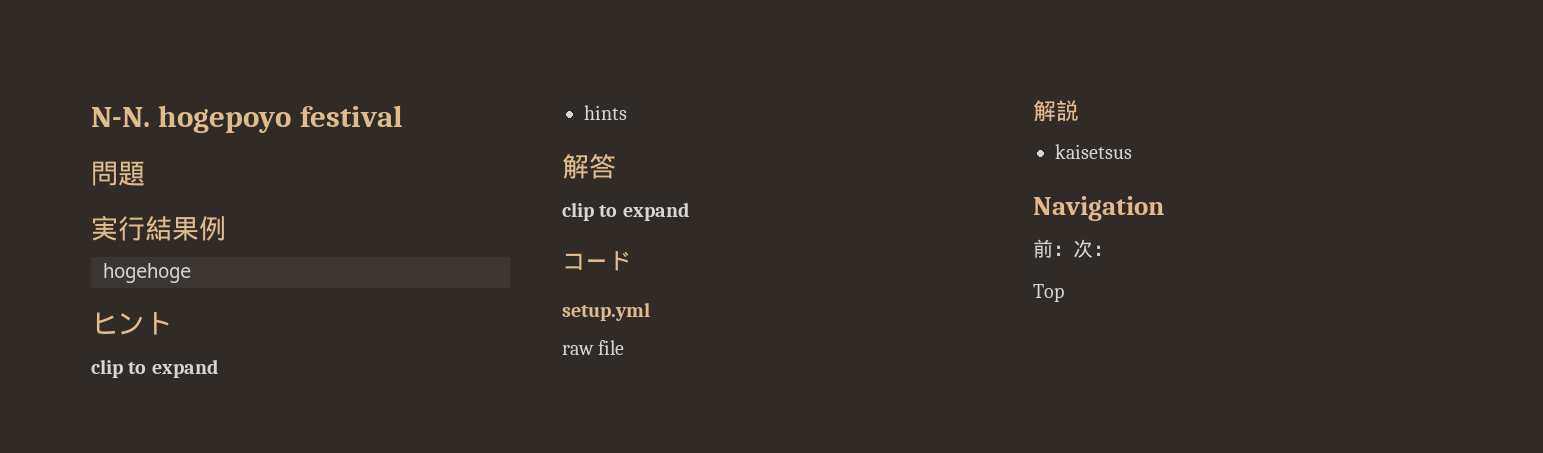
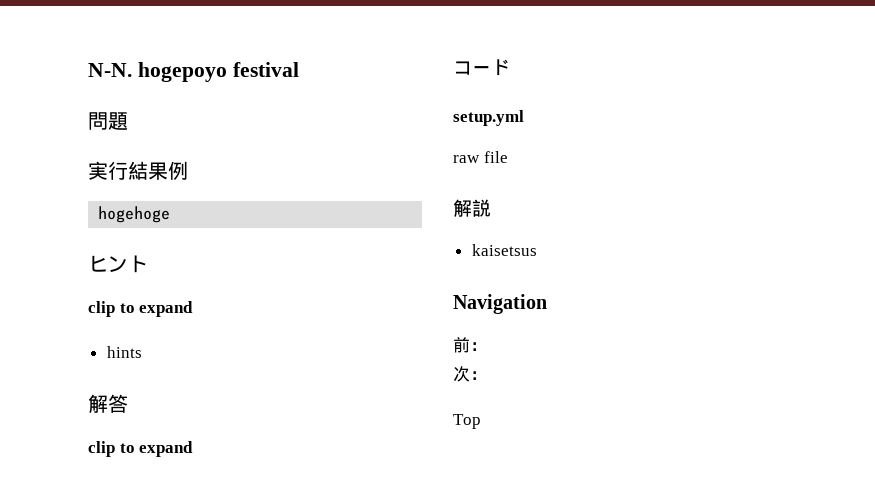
(1073, 250) none -> (487, 346) //

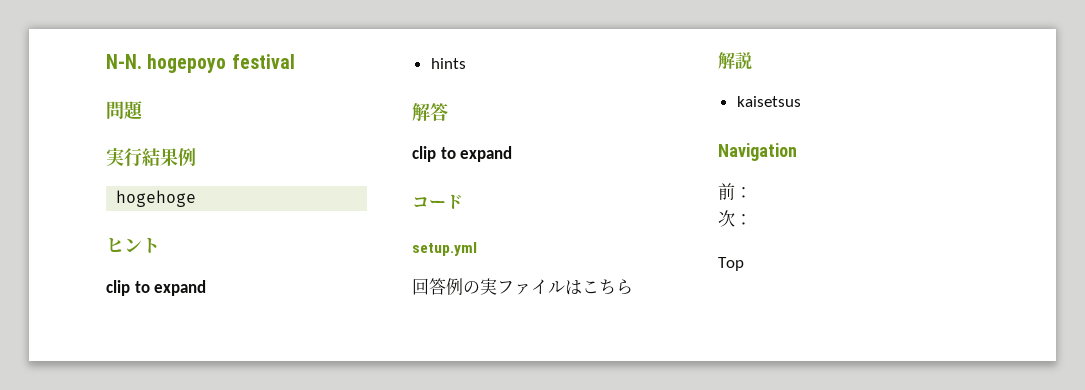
[453,151,508,163] raw file -> [412,278,633,295] 回答例の実ファイルはこちら

